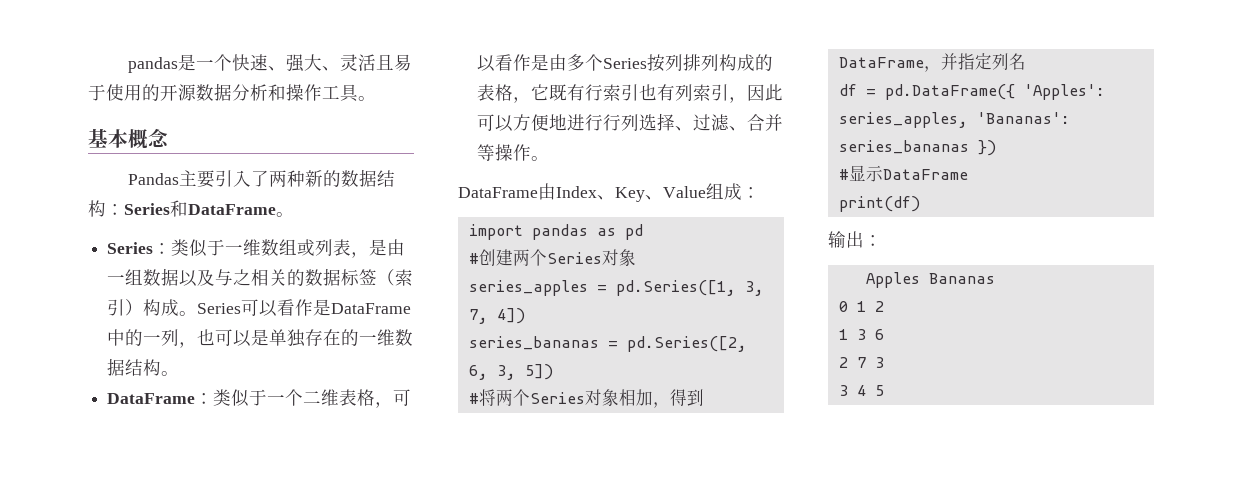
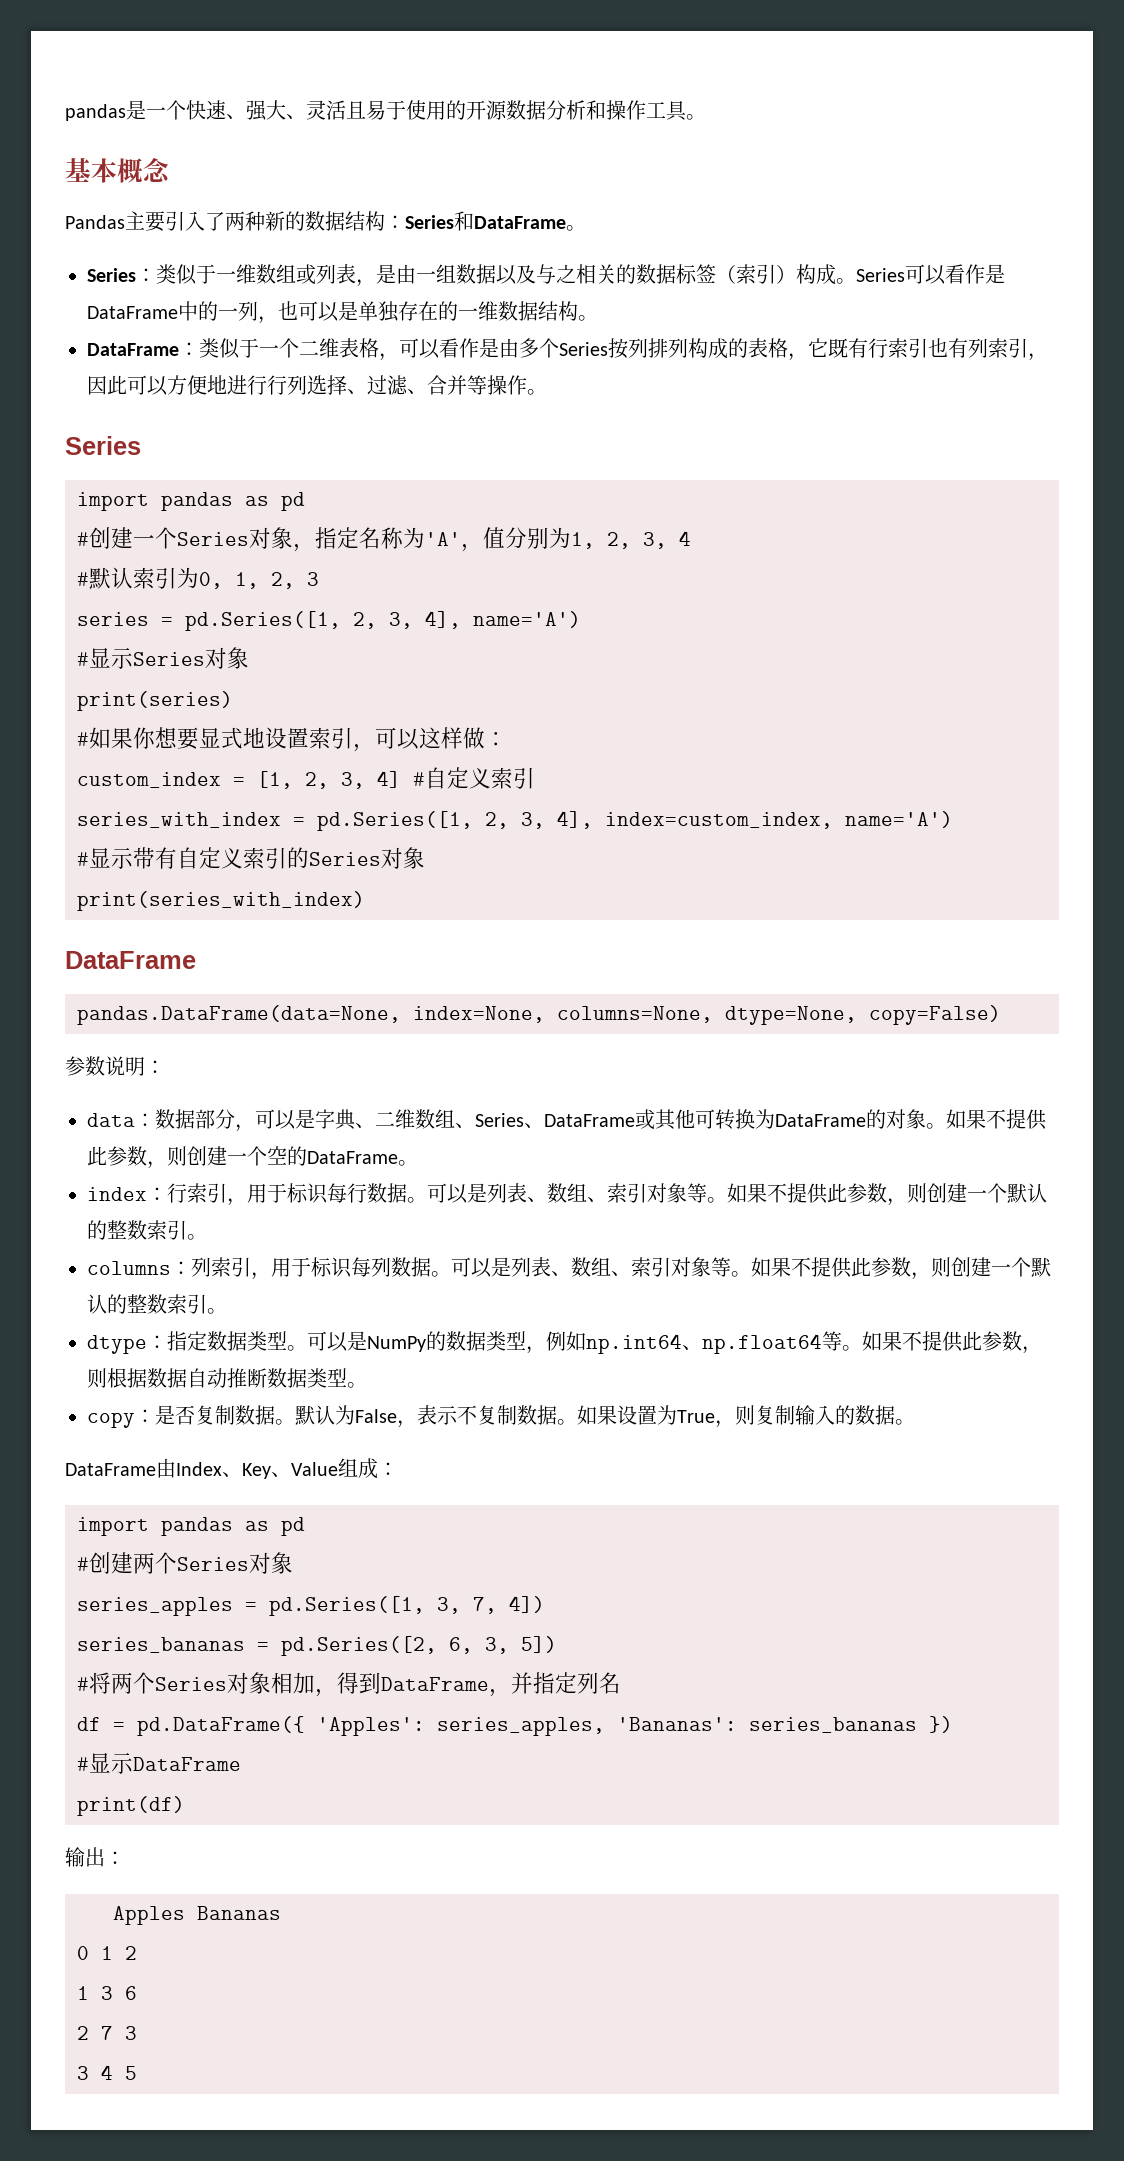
(550, 158) none -> [65,436,141,455] [77,492,305,511] [77,527,691,552] [77,567,319,589] [77,611,581,631] [77,647,249,669] [77,691,233,711] [77,727,507,752] [77,767,535,789] [77,811,953,831] [77,847,425,869] [77,891,365,911] [65,951,196,969] [77,1005,1001,1025] [65,1056,165,1076] [87,1109,1047,1132] [87,1146,418,1169] [87,1183,1047,1206] [87,1220,207,1240] [87,1257,1051,1280] [87,1294,227,1314] [87,1331,1042,1354] [87,1368,367,1388] [87,1405,915,1428] // Series // import pandas as pd // #创建一个Series对象，指定名称为'A'，值分别为1, 2, 3, 4 // #默认索引为0, 1, 2, 3 // series = pd.Series([1, 2, 3, 4], name='A') // #显示Series对象 // print(series) // #如果你想要显式地设置索引，可以这样做： // custom_index = [1, 2, 3, 4] #自定义索引 // series_with_index = pd.Series([1, 2, 3, 4], index=custom_index, name='A') // #显示带有自定义索引的Series对象 // print(series_with_index) // DataFrame // pandas.DataFrame(data=None, index=None, columns=None, dtype=None, copy=False) // 参数说明： // data：数据部分，可以是字典、二维数组、Series、DataFrame或其他可转换为DataFrame的对象。如果不提供此参数，则创建一个空的DataFrame。 // index：行索引，用于标识每行数据。可以是列表、数组、索引对象等。如果不提供此参数，则创建一个默认的整数索引。 // columns：列索引，用于标识每列数据。可以是列表、数组、索引对象等。如果不提供此参数，则创建一个默认的整数索引。 // dtype：指定数据类型。可以是NumPy的数据类型，例如np.int64、np.float64等。如果不提供此参数，则根据数据自动推断数据类型。 // copy：是否复制数据。默认为False，表示不复制数据。如果设置为True，则复制输入的数据。

